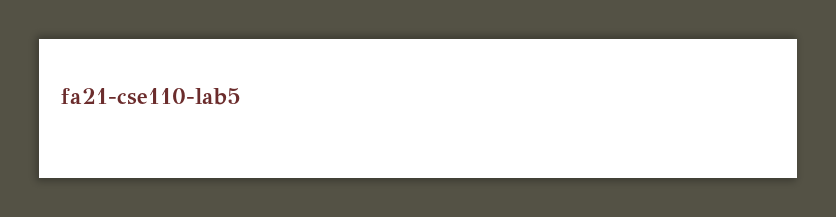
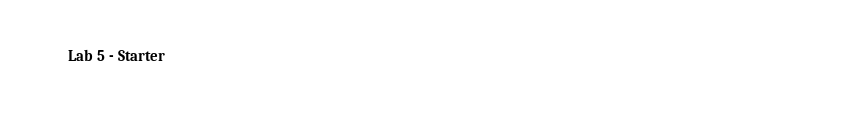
[61,88,241,105] fa21-cse110-lab5 -> [68,49,166,61] Lab 5 - Starter

